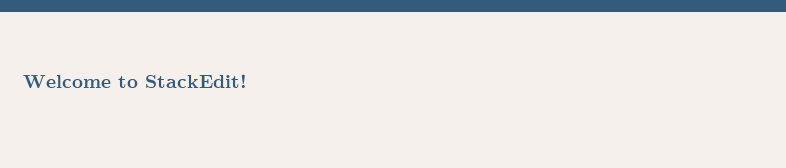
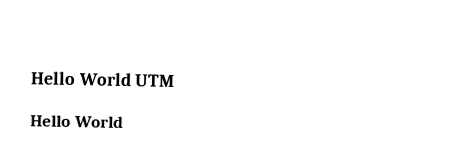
[23,74,247,88] Welcome to StackEdit! -> [30,71,176,88] [30,114,124,128] Hello World UTM // Hello World

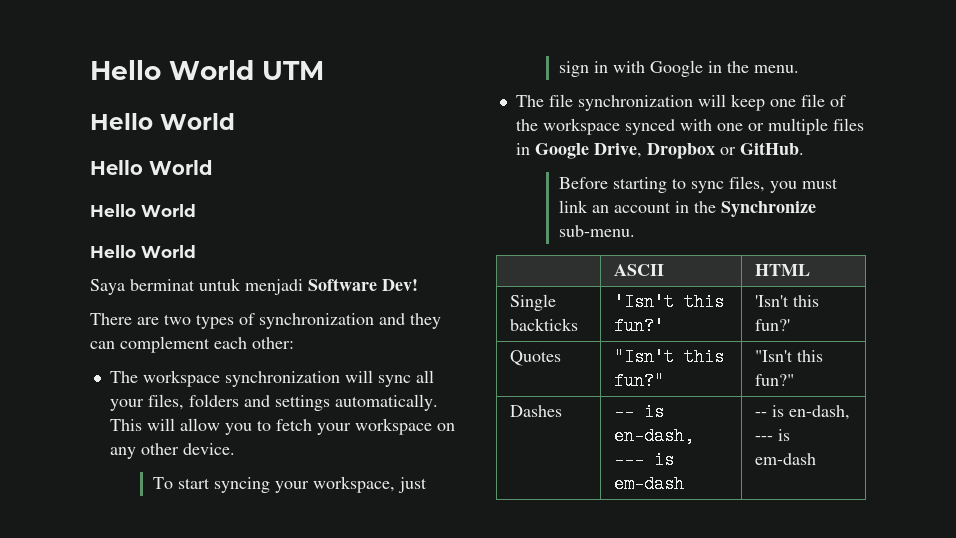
(124, 121) none -> [90,160,213,175] [90,204,196,217] [90,245,196,258] [90,278,418,295] [90,313,441,329] [90,336,294,353] [109,370,434,387] [109,394,438,411] [109,418,455,435] [109,443,235,459] [152,476,427,493] [558,60,799,77] [515,94,846,111] [515,118,864,135] [515,142,804,159] [558,176,838,193] [558,200,816,217] [558,225,635,237] [613,264,664,276] [754,264,810,276] [509,294,556,311] [509,318,578,331] [613,293,724,311] [613,317,664,335] [754,295,819,307] [754,319,790,331] [509,350,561,366] [613,348,724,366] [613,372,664,390] [754,350,823,362] [754,374,794,386] [509,405,562,417] [613,403,664,421] [613,427,694,445] [613,451,674,469] [613,475,684,493] [754,405,850,420] [754,429,790,441] [754,453,816,465] // Hello World // Hello World // Hello World // Saya berminat untuk menjadi Software Dev! // There are two types of synchronization and they can complement each other: // The workspace synchronization will sync all your files, folders and settings automatically. This will allow you to fetch your workspace on any other device. // To start syncing your workspace, just sign in with Google in the menu. // The file synchronization will keep one file of the workspace synced with one or multiple files in Google Drive, Dropbox or GitHub. // Before starting to sync files, you must link an account in the Synchronize sub-menu. // | ASCII | HTML // Single backticks | 'Isn't this fun?' | 'Isn't this fun?' // Quotes | "Isn't this fun?" | "Isn't this fun?" // Dashes | -- is en-dash, --- is em-dash | -- is en-dash, --- is em-dash

